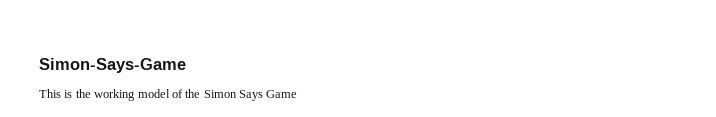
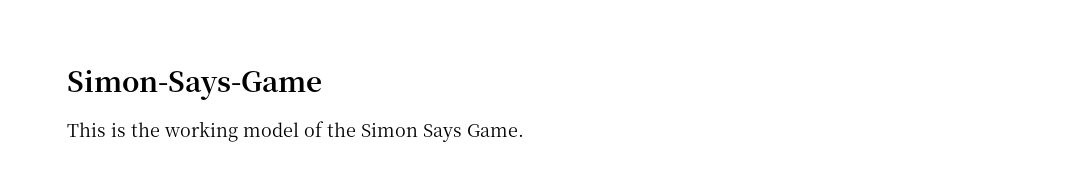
[266,90,298,98] Game -> [467,124,524,137] Game.

